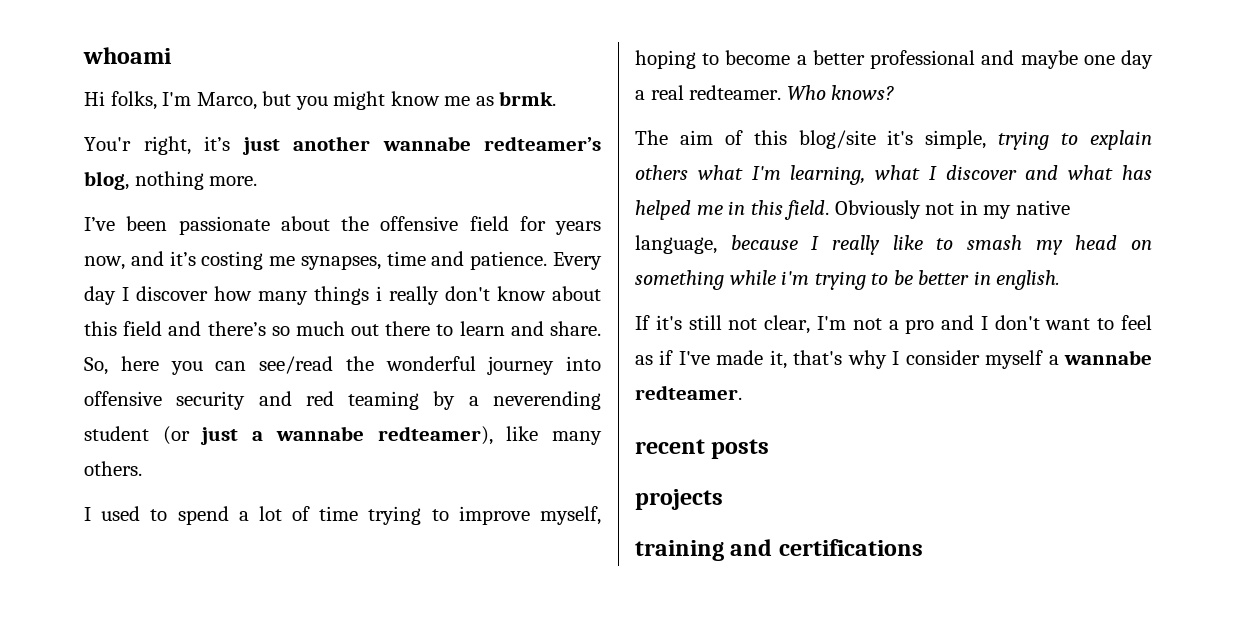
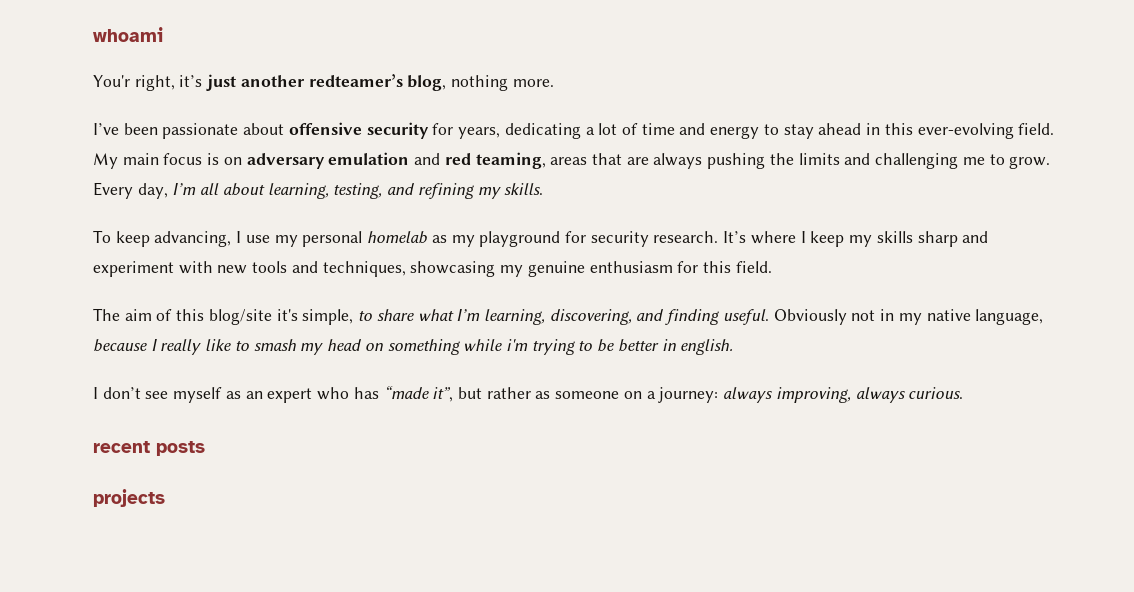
[84,91,557,110] // Hi folks, I'm Marco, but you might know me as brmk. -> (163, 34) none
[382,136,471,151] wannabe -> (305, 81) none
[341,216,601,235] [84,251,602,270] [84,286,601,305] [84,321,601,336] [84,356,601,375] [84,391,601,410] [84,426,602,445] [84,461,142,476] [84,506,601,525] [635,50,1153,69] [635,85,895,100] the offensive field for years now, and it’s costing me synapses, time and patience. Every day I discover how many things i really don't know about this field and there’s so much out there to learn and share. So, here you can see/read the wonderful journey into offensive security and red teaming by a neverending student (or just a wannabe redteamer), like many others. // I used to spend a lot of time trying to improve myself, hoping to become a better professional and maybe one day a real redteamer. Who knows? -> [288,122,1055,139] [93,152,1051,169] [93,182,544,199] [93,230,989,247] [93,261,772,277] offensive security for years, dedicating a lot of time and energy to stay ahead in this ever-evolving field. My main focus is on adversary emulation and red teaming, areas that are always pushing the limits and challenging me to grow. Every day, I’m all about learning, testing, and refining my skills. // To keep advancing, I use my personal homelab as my playground for security research. It’s where I keep my skills sharp and experiment with new tools and techniques, showcasing my genuine enthusiasm for this field.
[998,130,1152,150] [635,165,1152,185] [635,200,830,220] trying to explain others what I'm learning, what I discover and what has helped me in this field. -> [358,309,769,325] to share what I’m learning, discovering, and finding useful.
[635,315,1152,334] [635,350,1152,369] [635,385,742,400] If it's still not clear, I'm not a pro and I don't want to feel as if I've made it, that's why I consider myself a wannabe redteamer. -> [93,386,964,403] I don’t see myself as an expert who has “made it”, but rather as someone on a journey: always improving, always curious.
[635,539,923,561] // training and certifications -> (165, 498) none

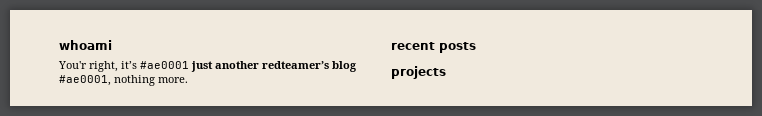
(203, 81) none -> [140,61,189,69] #ae0001
[407,75,447,91] blog, -> [332,61,357,72] [59,75,111,86] blog #ae0001,
[93,122,1055,139] [93,152,1051,169] [93,182,544,199] [93,230,989,247] [93,261,772,277] [93,308,1044,325] [93,339,734,355] [93,386,964,403] // I’ve been passionate about offensive security for years, dedicating a lot of time and energy to stay ahead in this ever-evolving field. My main focus is on adversary emulation and red teaming, areas that are always pushing the limits and challenging me to grow. Every day, I’m all about learning, testing, and refining my skills. // To keep advancing, I use my personal homelab as my playground for security research. It’s where I keep my skills sharp and experiment with new tools and techniques, showcasing my genuine enthusiasm for this field. // The aim of this blog/site it's simple, to share what I’m learning, discovering, and finding useful. Obviously not in my native language, because I really like to smash my head on something while i'm trying to be better in english. // I don’t see myself as an expert who has “made it”, but rather as someone on a journey: always improving, always curious. -> (188, 80) none

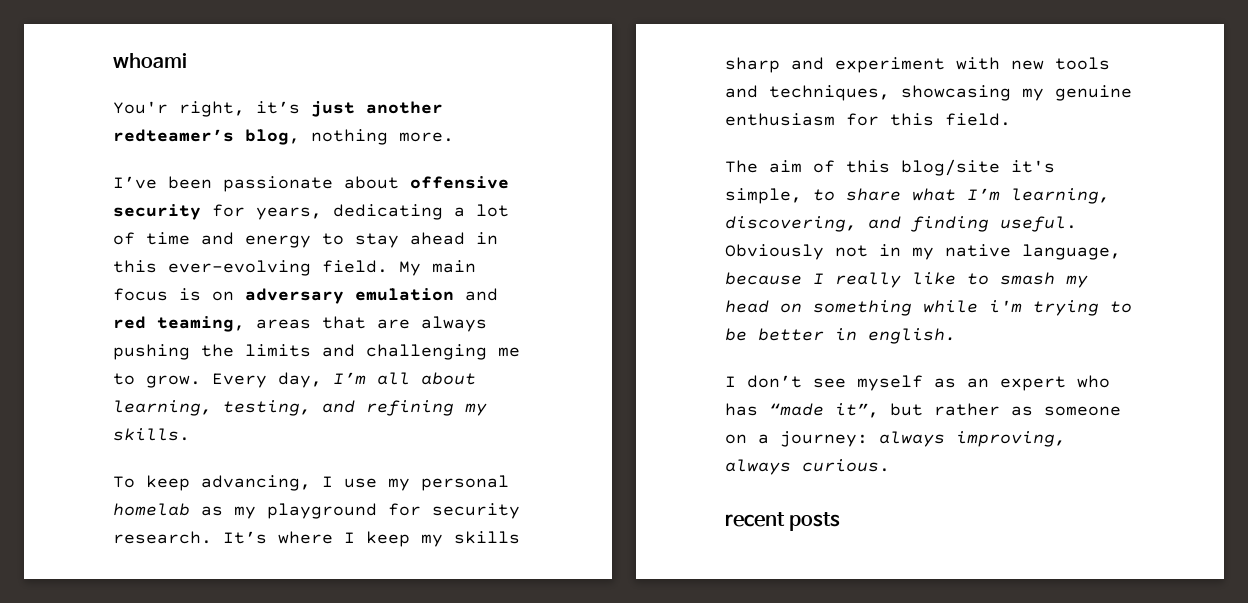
[140,61,189,69] #ae0001 -> (300, 107) none
[332,61,357,72] [59,75,111,86] blog #ae0001, -> [245,129,300,145] blog,
(188, 80) none -> [113,176,509,192] [113,204,509,220] [113,232,498,248] [113,260,476,276] [113,288,498,304] [113,316,487,332] [113,344,520,360] [113,372,476,388] [113,400,487,416] [113,428,190,441] [113,475,509,491] [113,503,520,519] [113,531,520,547] [725,57,1110,73] [725,85,1132,101] [725,113,1011,126] [725,159,1055,176] [725,188,1110,204] [725,216,1077,232] [725,244,1121,260] [725,272,1088,288] [725,300,1132,316] [725,328,956,344] [725,375,1110,391] [725,403,1121,418] [725,431,1066,447] [725,459,890,475] // I’ve been passionate about offensive security for years, dedicating a lot of time and energy to stay ahead in this ever-evolving field. My main focus is on adversary emulation and red teaming, areas that are always pushing the limits and challenging me to grow. Every day, I’m all about learning, testing, and refining my skills. // To keep advancing, I use my personal homelab as my playground for security research. It’s where I keep my skills sharp and experiment with new tools and techniques, showcasing my genuine enthusiasm for this field. // The aim of this blog/site it's simple, to share what I’m learning, discovering, and finding useful. Obviously not in my native language, because I really like to smash my head on something while i'm trying to be better in english. // I don’t see myself as an expert who has “made it”, but rather as someone on a journey: always improving, always curious.
[391,66,446,79] // projects -> (841, 521) none

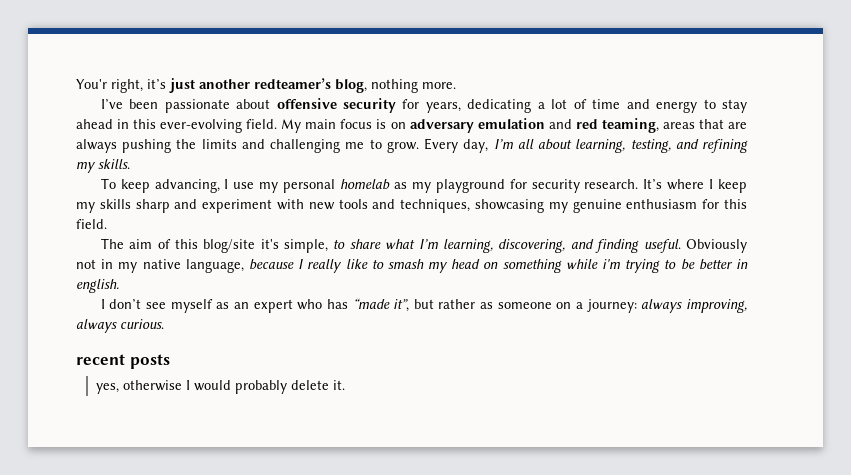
[113,53,187,68] whoami // -> (76, 84) none
(841, 521) none -> [95,380,345,394] // yes, otherwise I would probably delete it.

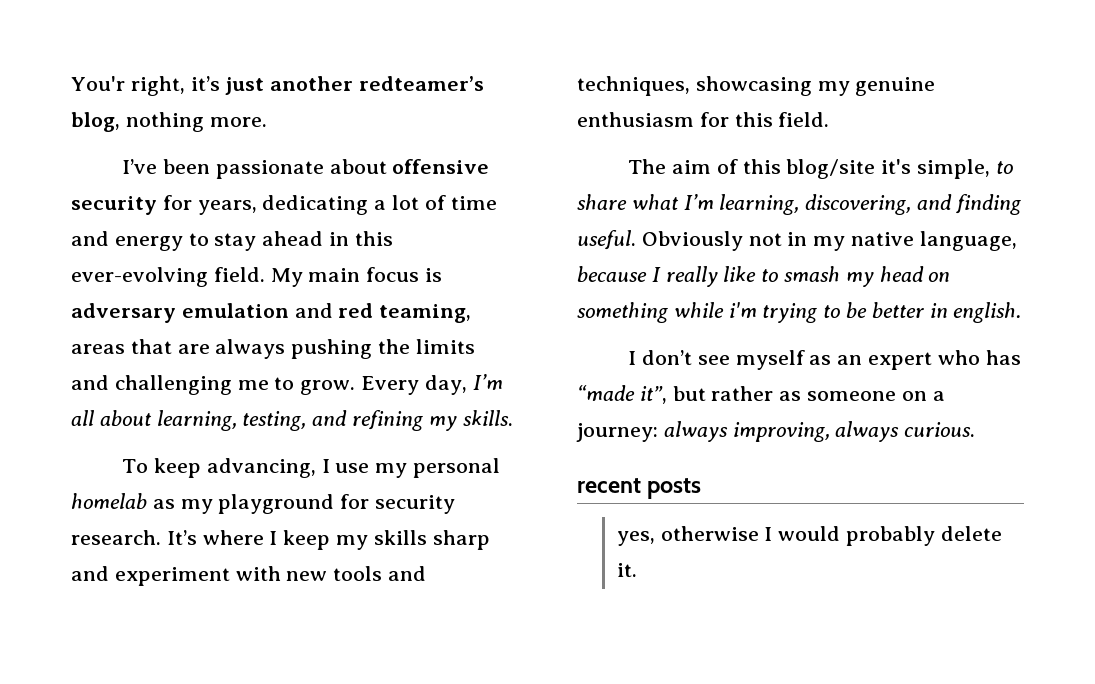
[390,122,406,129] on -> (443, 275) none

